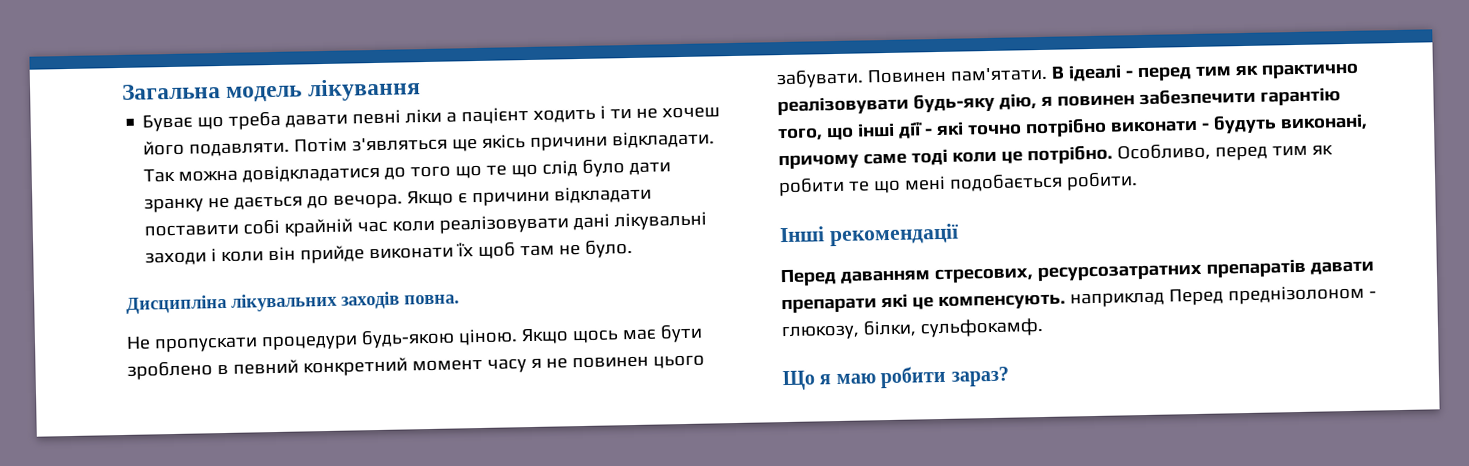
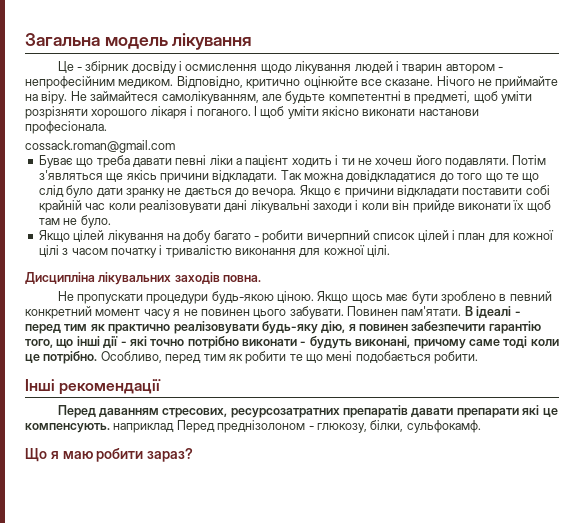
(421, 90) none -> [57,61,503,74] [25,76,559,89] [25,91,533,104] [25,106,479,119] [25,121,107,134] [25,140,175,153] // Це - збірник досвіду і осмислення щодо лікування людей і тварин автором - непрофесійним медиком. Відповідно, критично оцінюйте все сказане. Нічого не приймайте на віру. Не займайтеся самолікуванням, але будьте компетентні в предметі, щоб уміти розрізняти хорошого лікаря і поганого. І щоб уміти якісно виконати настанови професіонала. // cossack.roman@gmail.com
(634, 248) none -> [38,230,554,243] [38,245,391,258] // Якщо цілей лікування на добу багато - робити вичерпний список цілей і план для кожної цілі з часом початку і тривалістю виконання для кожної цілі.

